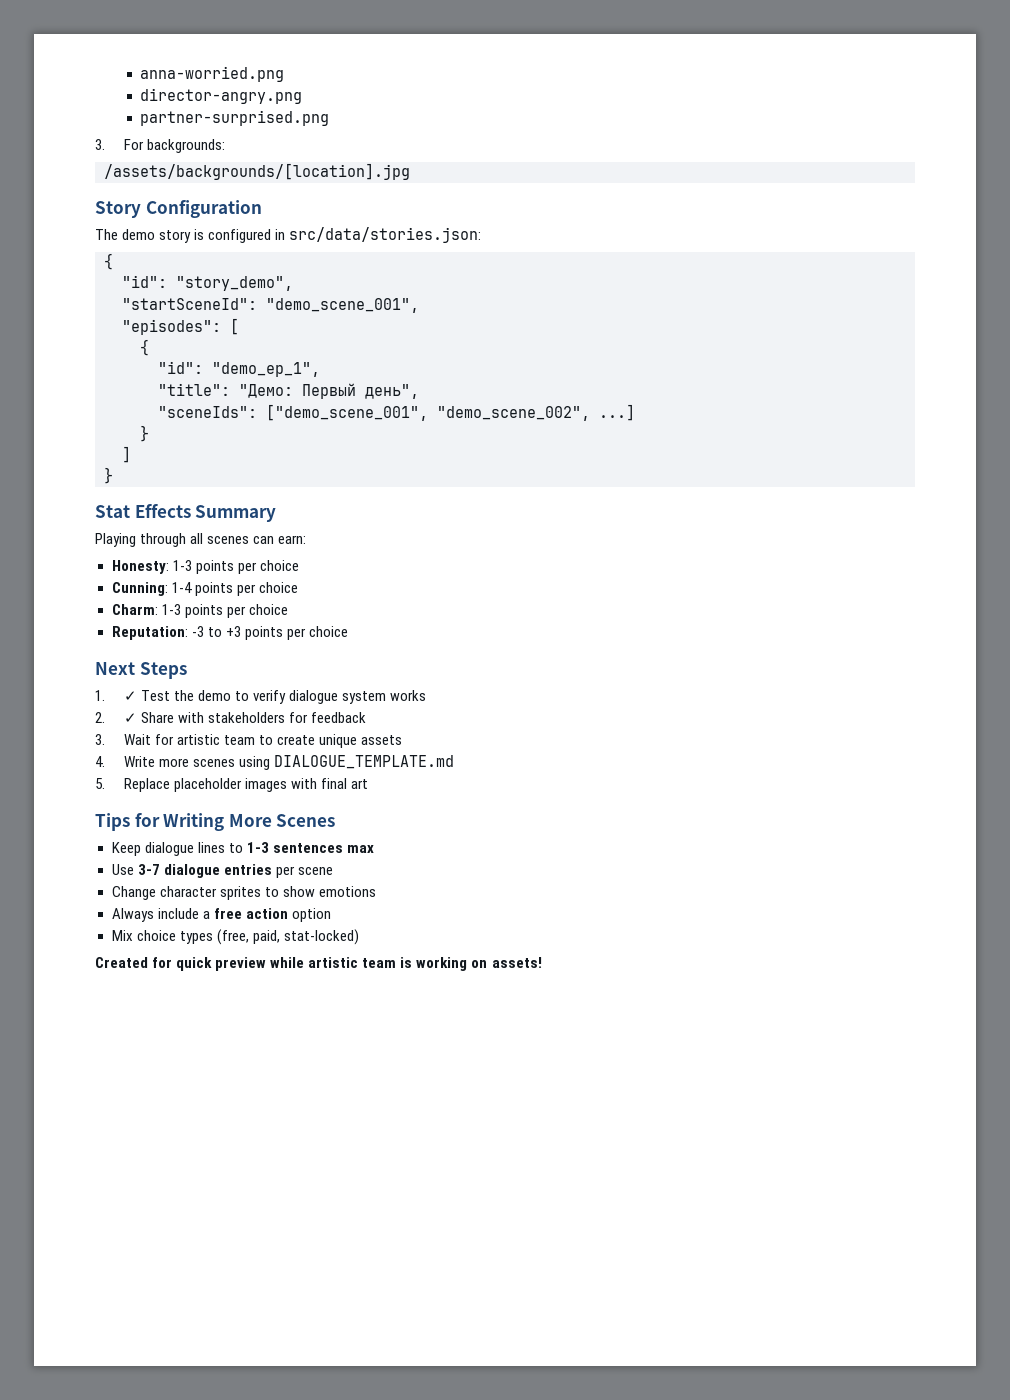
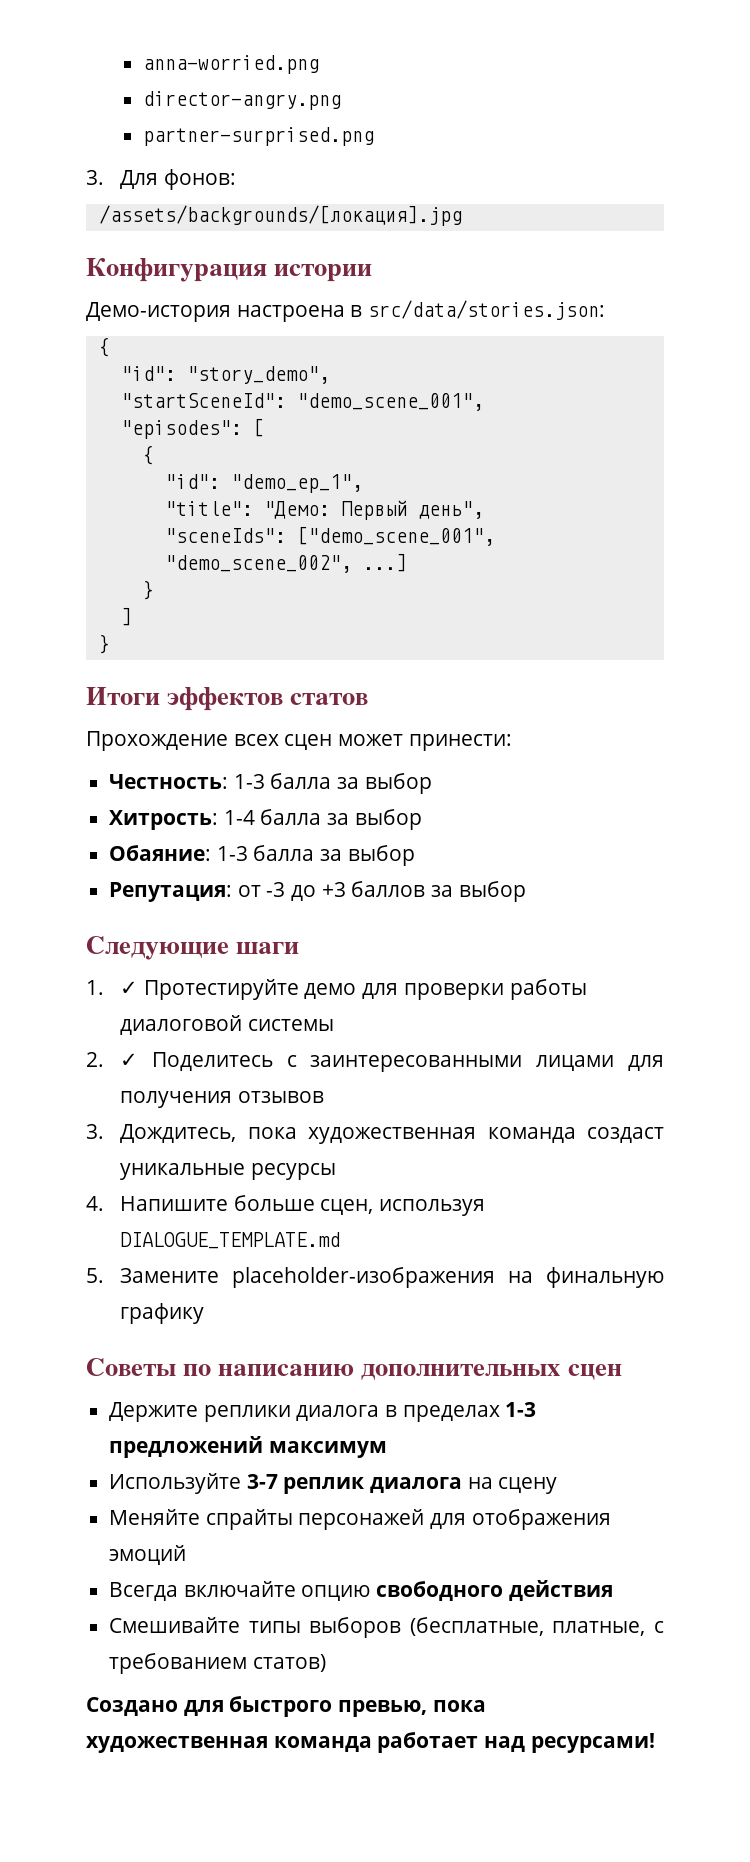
[123,139,225,153] [104,163,410,180] [95,200,262,218] [95,229,286,243] For backgrounds: // /assets/backgrounds/[location].jpg // Story Configuration // The demo story is configured in -> [120,169,236,190] [98,205,462,226] [86,258,373,282] [86,302,363,322] Для фонов: // /assets/backgrounds/[локация].jpg // Конфигурация истории // Демо-история настроена в
[95,504,277,522] [95,533,307,547] [111,560,299,574] [111,582,298,596] [111,604,288,618] [111,626,348,640] [95,662,187,679] [95,690,427,704] [95,712,366,723] [95,734,403,748] [95,755,454,770] [95,778,368,792] [95,813,336,831] [111,842,374,856] [111,864,333,878] [111,886,376,900] [111,908,331,922] [111,929,359,945] [95,957,542,971] Stat Effects Summary // Playing through all scenes can earn: // Honesty: 1-3 points per choice // Cunning: 1-4 points per choice // Charm: 1-3 points per choice // Reputation: -3 to +3 points per choice // Next Steps // 1. ✓ Test the demo to verify dialogue system works // 2. ✓ Share with stakeholders for feedback // 3. Wait for artistic team to create unique assets // 4. Write more scenes using DIALOGUE_TEMPLATE.md // 5. Replace placeholder images with final art // Tips for Writing More Scenes // Keep dialogue lines to 1-3 sentences max // Use 3-7 dialogue entries per scene // Change character sprites to show emotions // Always include a free action option // Mix choice types (free, paid, stat-locked) // Created for quick preview while artistic team is working on assets! -> [86,687,369,711] [86,731,512,751] [109,773,432,794] [109,809,422,830] [109,845,415,866] [109,881,526,902] [86,936,300,960] [86,979,587,1000] [120,1015,334,1035] [86,1052,664,1072] [120,1091,324,1108] [86,1124,664,1144] [120,1163,336,1180] [86,1195,486,1216] [120,1232,341,1249] [86,1267,664,1288] [120,1303,205,1324] [86,1358,622,1380] [109,1402,537,1422] [109,1436,387,1458] [109,1473,558,1494] [109,1509,611,1530] [109,1545,187,1565] [109,1580,613,1601] [109,1617,664,1638] [109,1653,326,1674] [86,1696,486,1717] [86,1732,655,1753] Итоги эффектов статов // Прохождение всех сцен может принести: // Честность: 1-3 балла за выбор // Хитрость: 1-4 балла за выбор // Обаяние: 1-3 балла за выбор // Репутация: от -3 до +3 баллов за выбор // Следующие шаги // 1. ✓ Протестируйте демо для проверки работы диалоговой системы // 2. ✓ Поделитесь с заинтересованными лицами для получения отзывов // 3. Дождитесь, пока художественная команда создаст уникальные ресурсы // 4. Напишите больше сцен, используя DIALOGUE_TEMPLATE.md // 5. Замените placeholder-изображения на финальную графику // Советы по написанию дополнительных сцен // Держите реплики диалога в пределах 1-3 предложений максимум // Используйте 3-7 реплик диалога на сцену // Меняйте спрайты персонажей для отображения эмоций // Всегда включайте опцию свободного действия // Смешивайте типы выборов (бесплатные, платные, с требованием статов) // Создано для быстрого превью, пока художественная команда работает над ресурсами!

